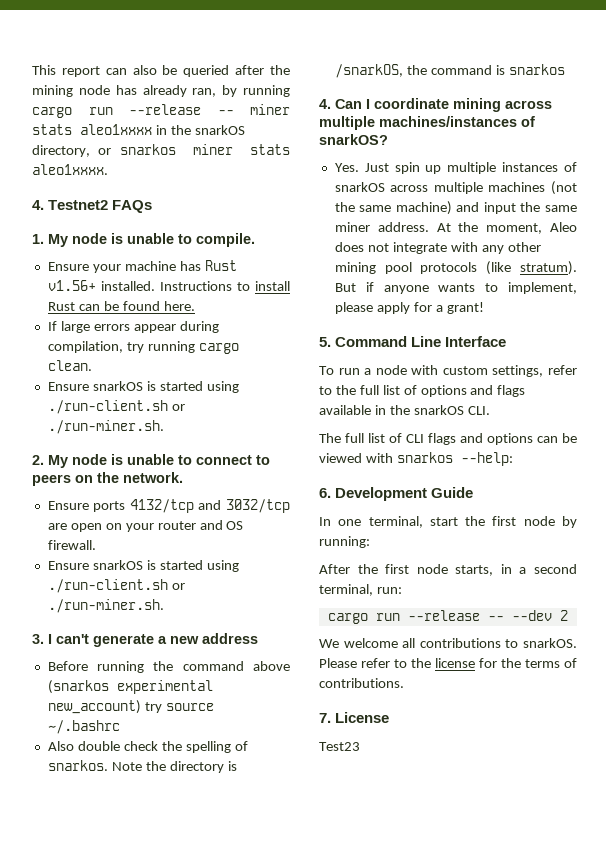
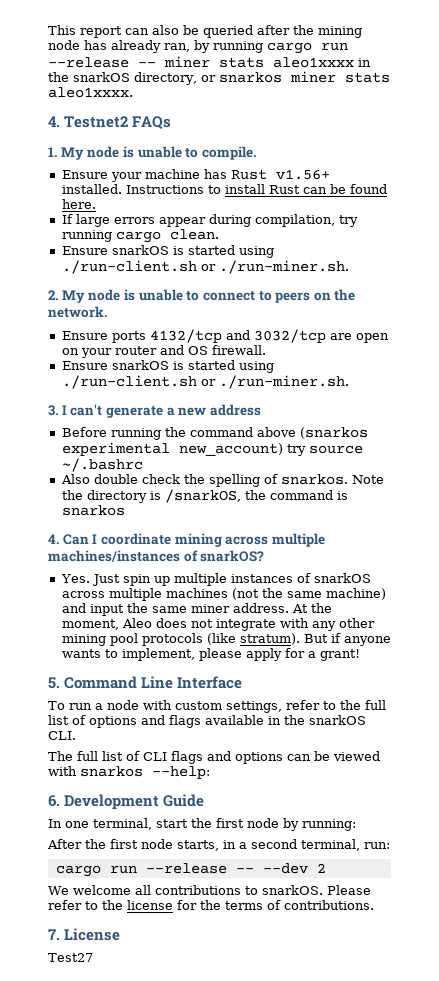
[319,742,360,751] Test23 -> [48,953,93,962] Test27

